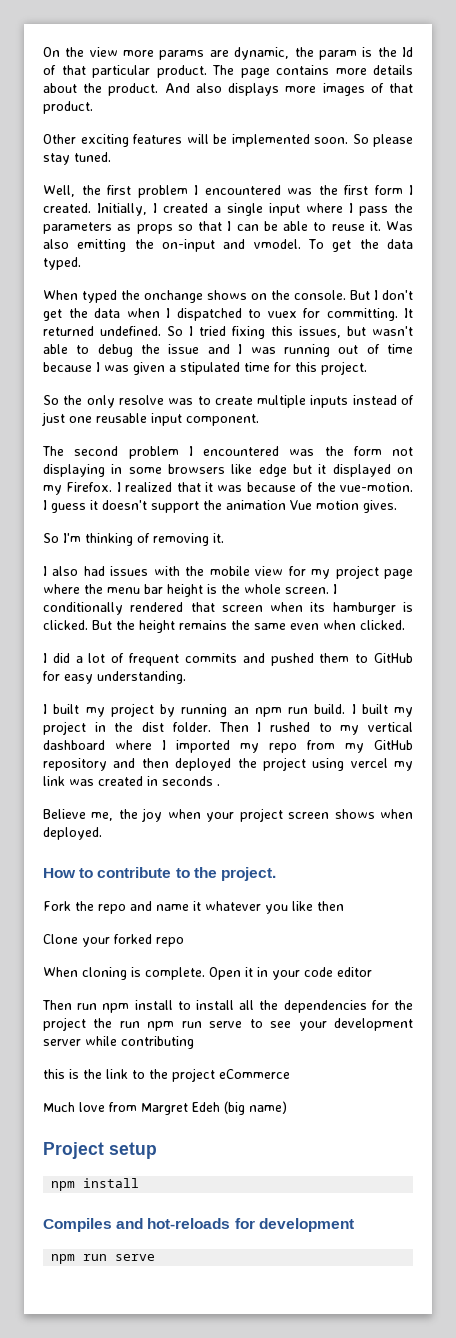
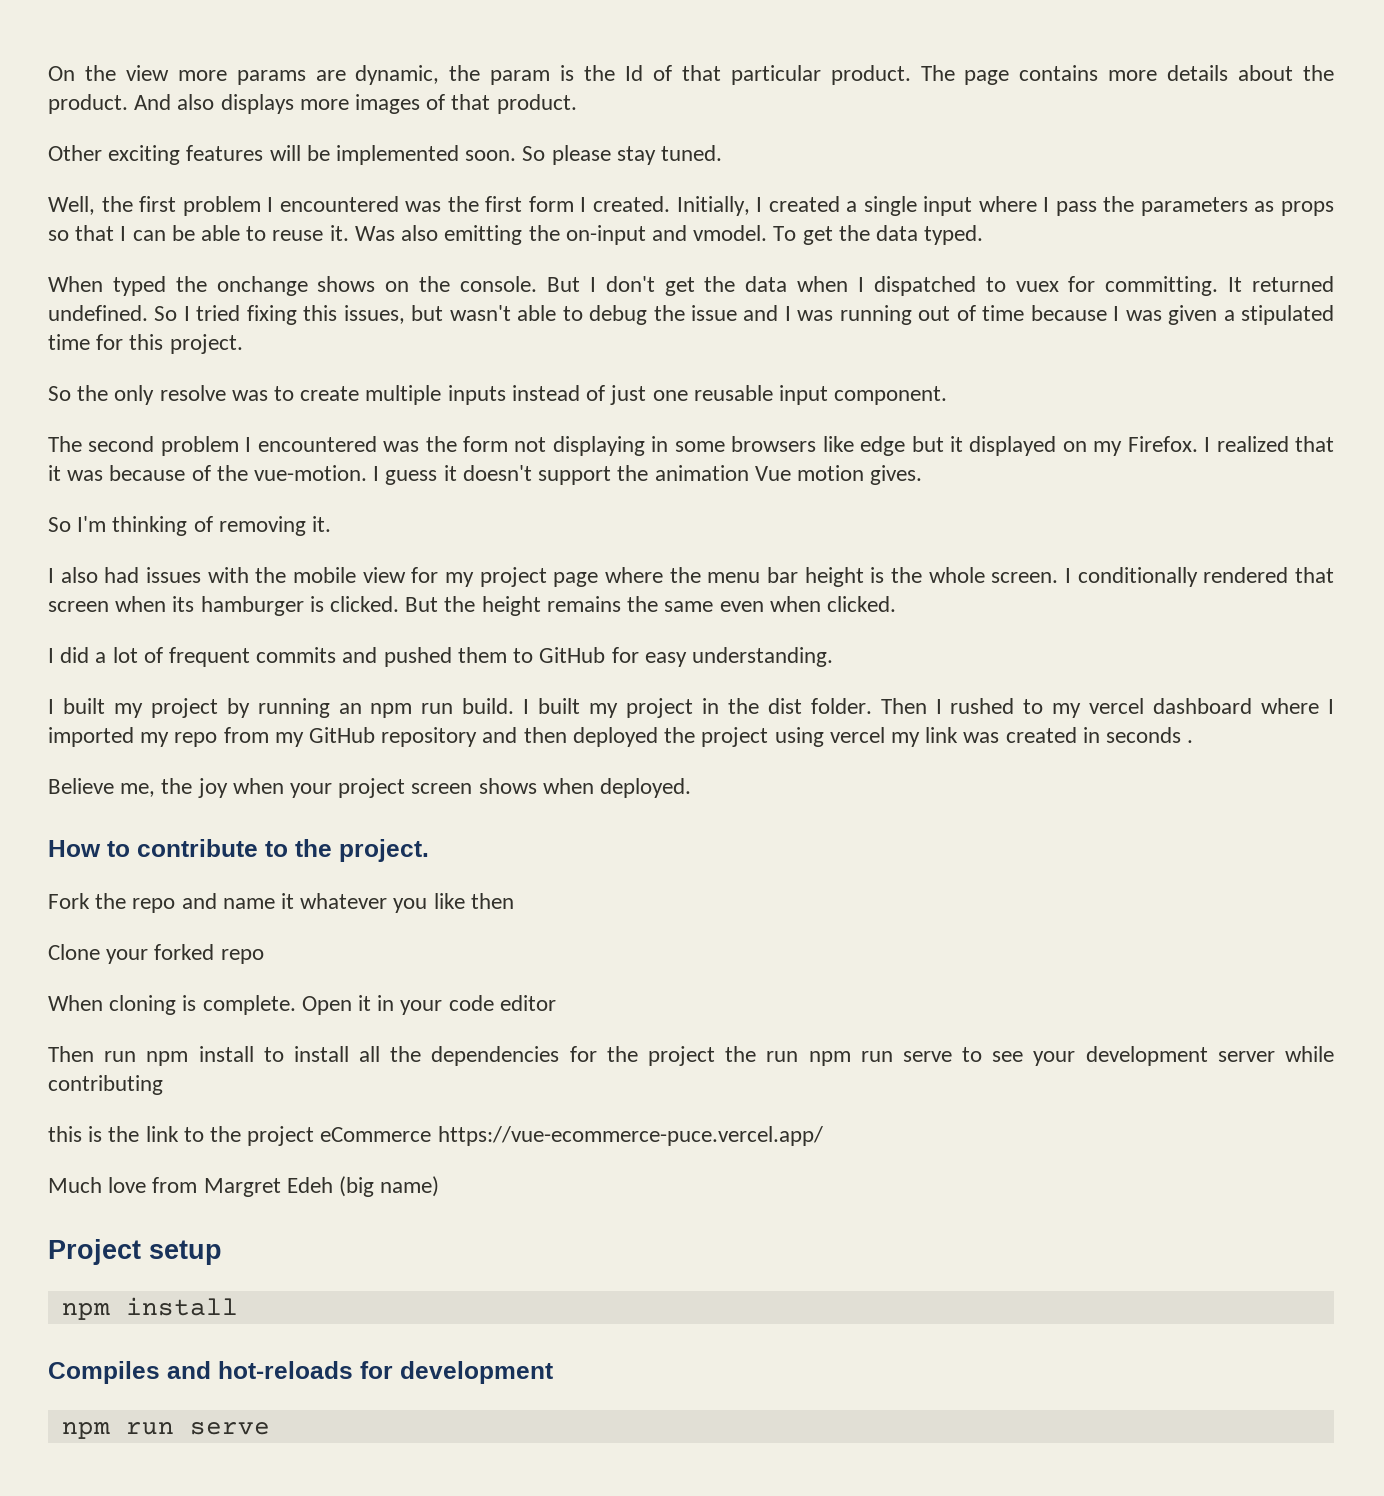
[367,722,413,732] vertical -> [1089,698,1145,714] vercel
(290, 1074) none -> [437,1126,823,1146] https://vue-ecommerce-puce.vercel.app/

